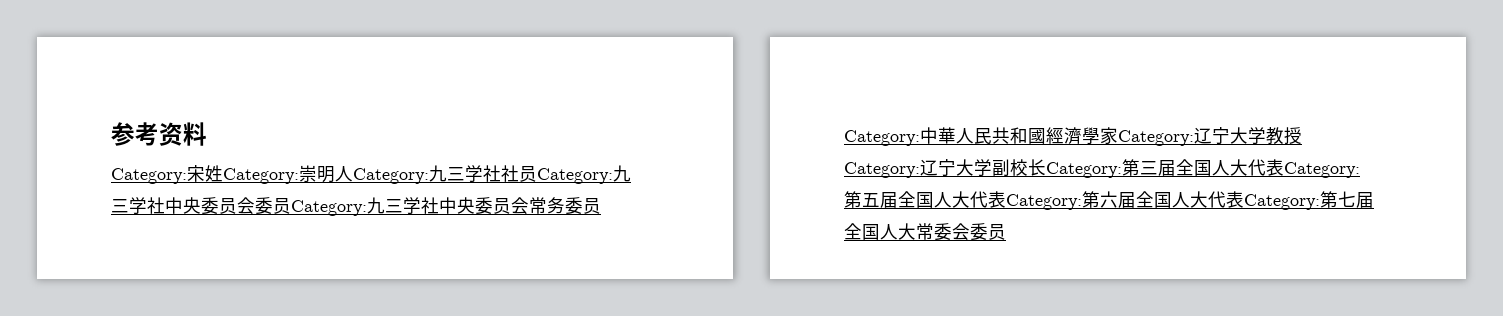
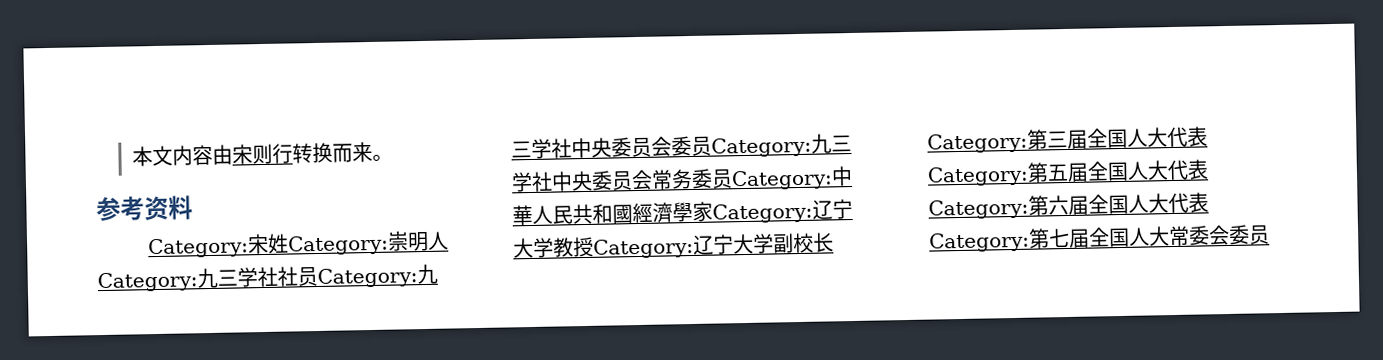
(111, 134) none -> [132,141,394,167] 本文内容由宋则行转换而来。 //

